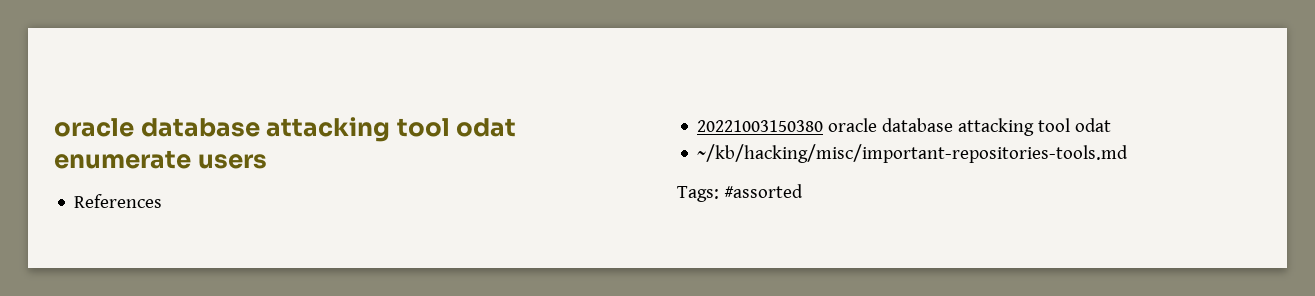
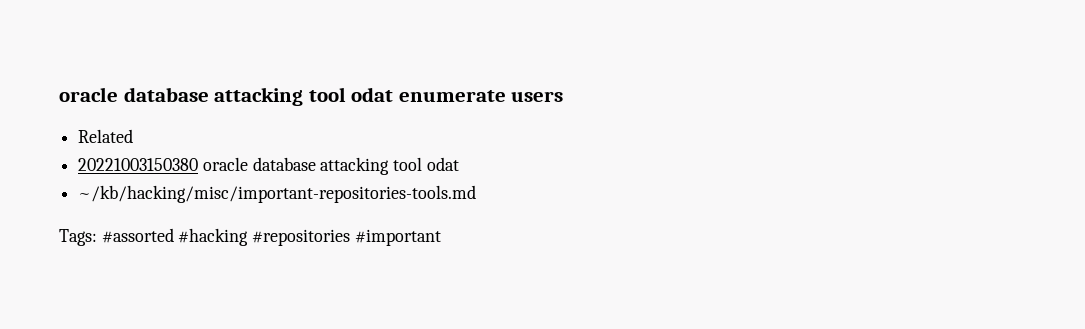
[74,194,163,208] References -> [78,129,134,143] Related
(803, 191) none -> [178,228,441,246] #hacking #repositories #important

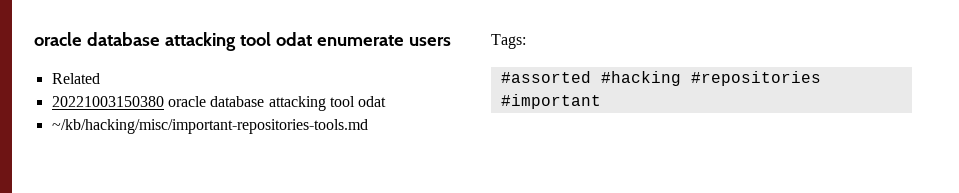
(97, 237) none -> (526, 41) //

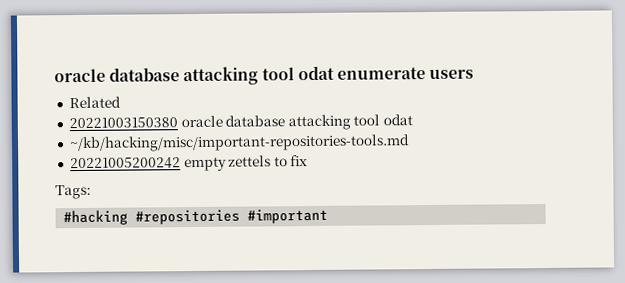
(368, 126) none -> [69,155,309,172] // 20221005200242 empty zettels to fix
[500,71,591,83] #assorted -> (91, 192) none

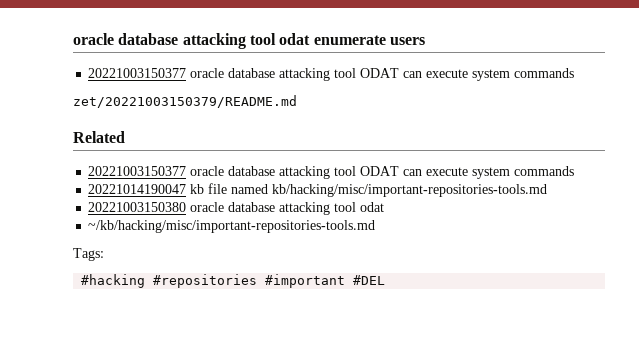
[68,96,121,109] Related -> [88,68,575,81] [73,95,297,108] [73,131,125,143] [88,166,575,179] [88,183,548,197] 20221003150377 oracle database attacking tool ODAT can execute system commands // zet/20221003150379/README.md // Related // 20221003150377 oracle database attacking tool ODAT can execute system commands // 20221014190047 kb file named kb/hacking/misc/important-repositories-tools.md
[69,155,309,172] // 20221005200242 empty zettels to fix -> (376, 226) none
(329, 216) none -> [353,275,386,285] #DEL

